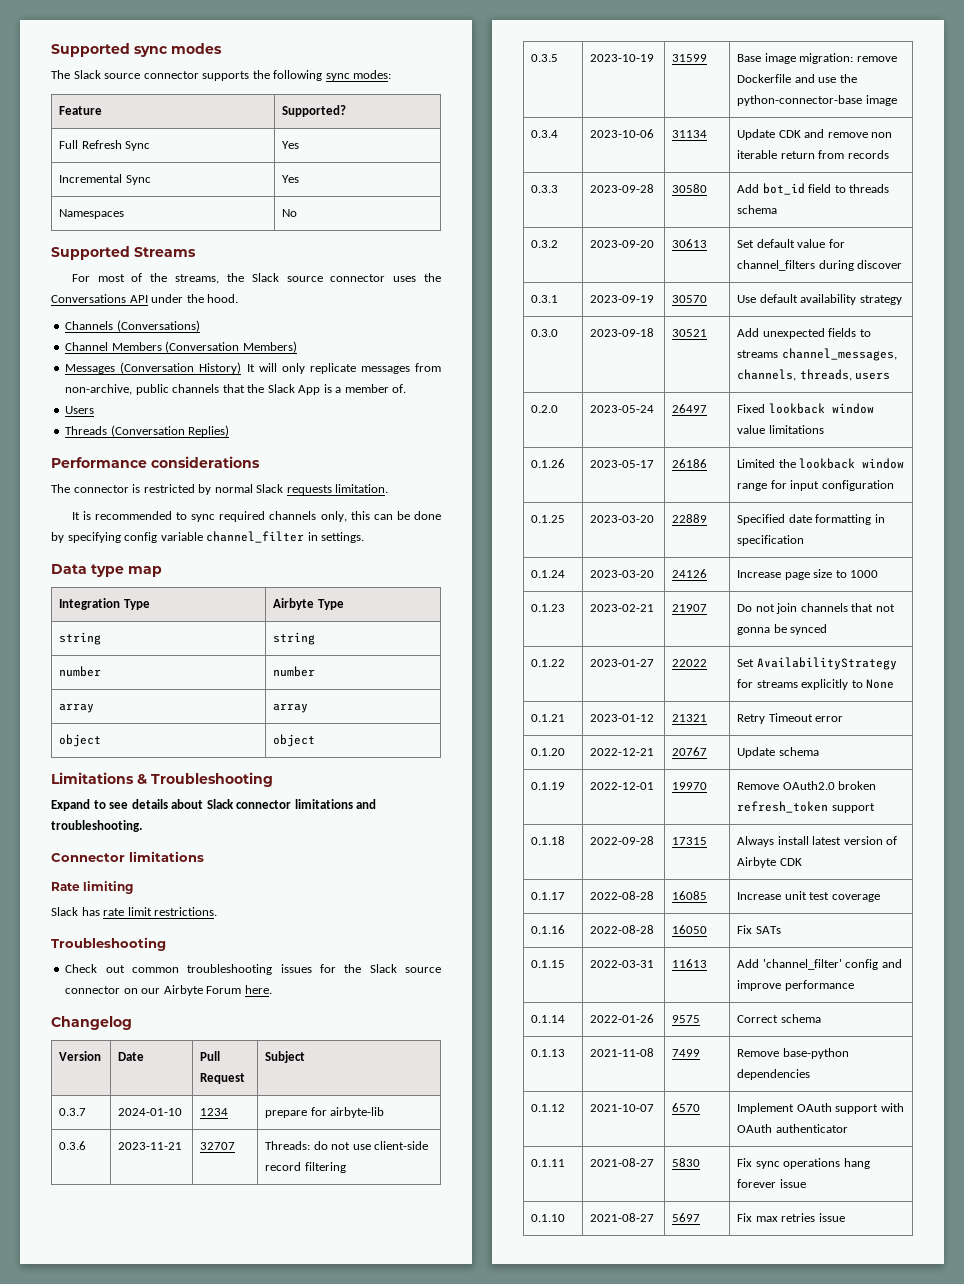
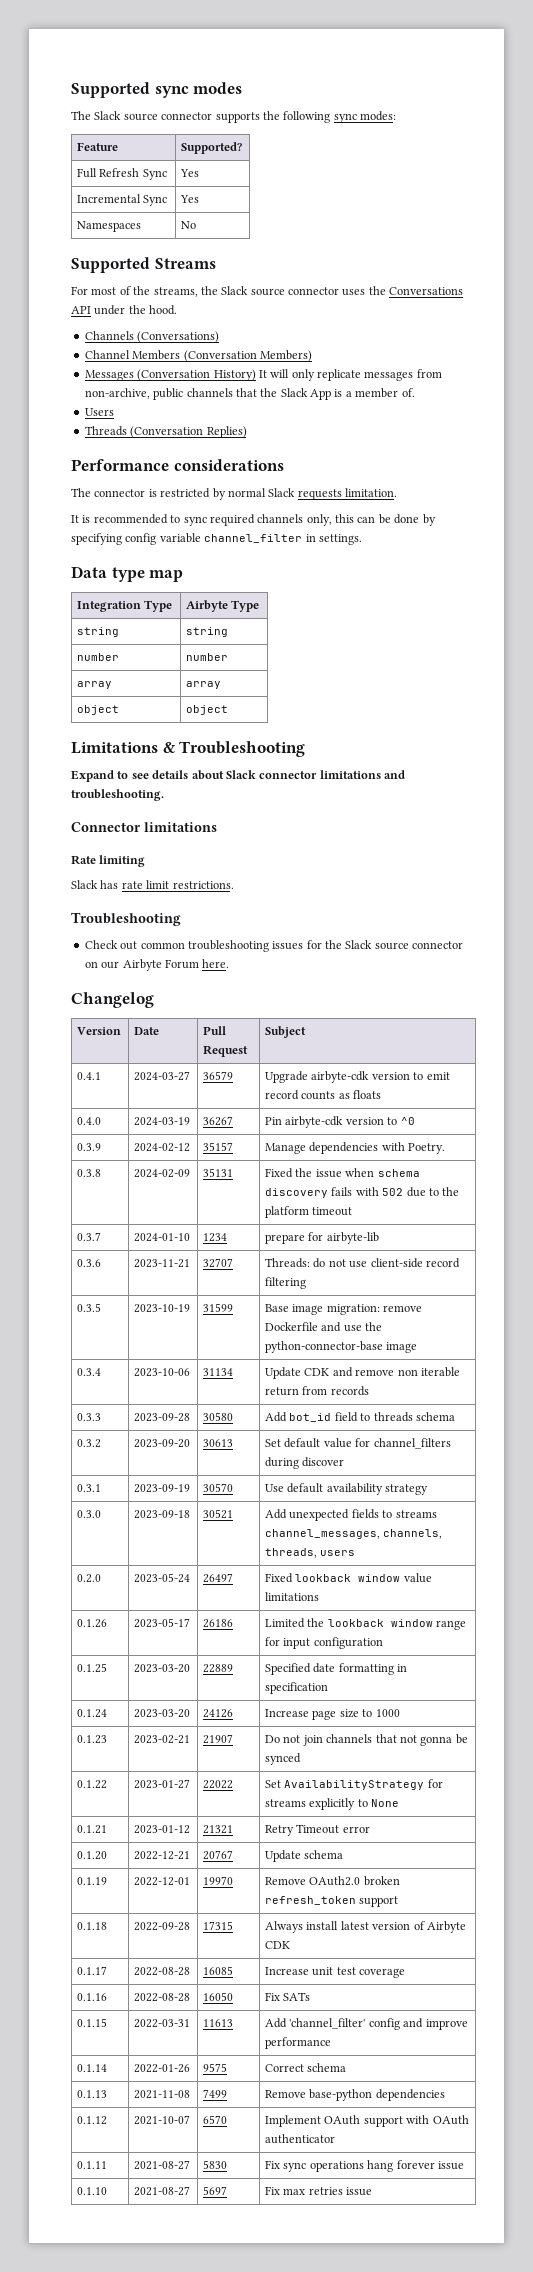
(306, 1057) none -> [77,1072,102,1080] [134,1071,191,1081] [203,1071,234,1080] [265,1071,450,1083] [265,1090,382,1100] [77,1117,102,1125] [134,1117,191,1126] [203,1116,234,1126] [265,1116,415,1128] [77,1143,102,1151] [134,1143,191,1152] [203,1142,234,1151] [265,1142,446,1154] [77,1169,102,1177] [134,1169,191,1178] [203,1168,234,1177] [265,1168,420,1178] [265,1187,460,1198] [265,1206,353,1218] // 0.4.1 | 2024-03-27 | 36579 | Upgrade airbyte-cdk version to emit record counts as floats // 0.4.0 | 2024-03-19 | 36267 | Pin airbyte-cdk version to ^0 // 0.3.9 | 2024-02-12 | 35157 | Manage dependencies with Poetry. // 0.3.8 | 2024-02-09 | 35131 | Fixed the issue when schema discovery fails with 502 due to the platform timeout

